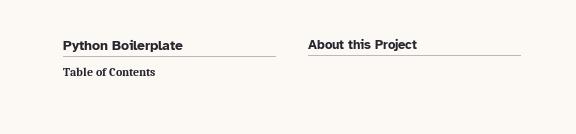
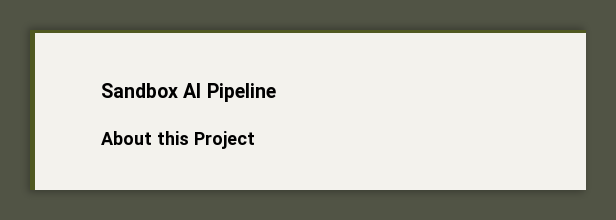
[63,39,183,52] [63,67,156,76] Python Boilerplate // Table of Contents -> [101,83,276,102] Sandbox AI Pipeline

